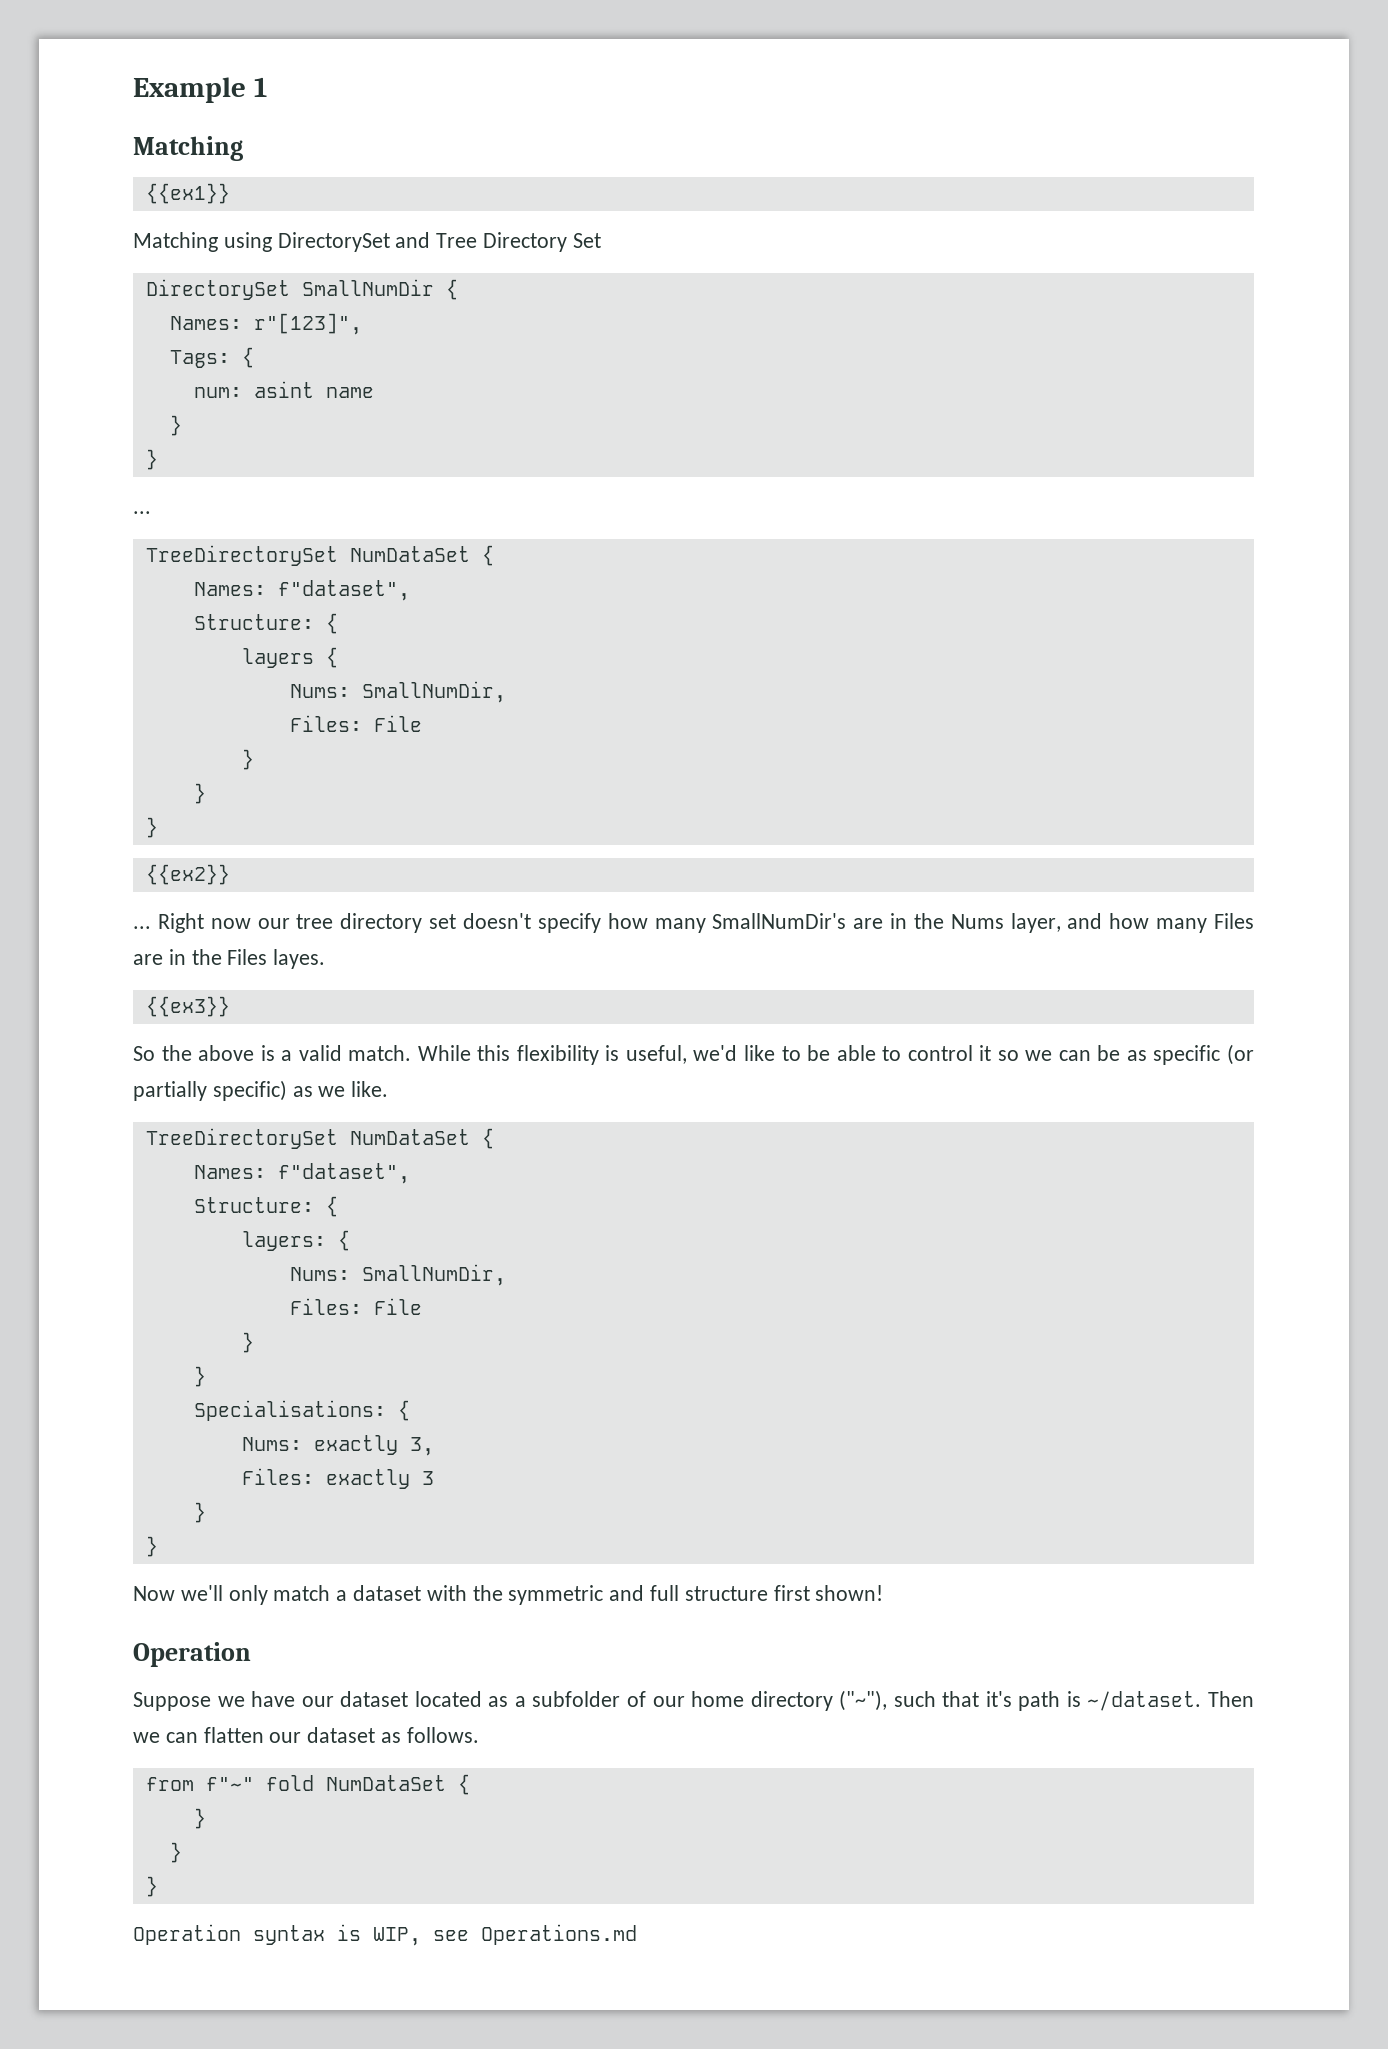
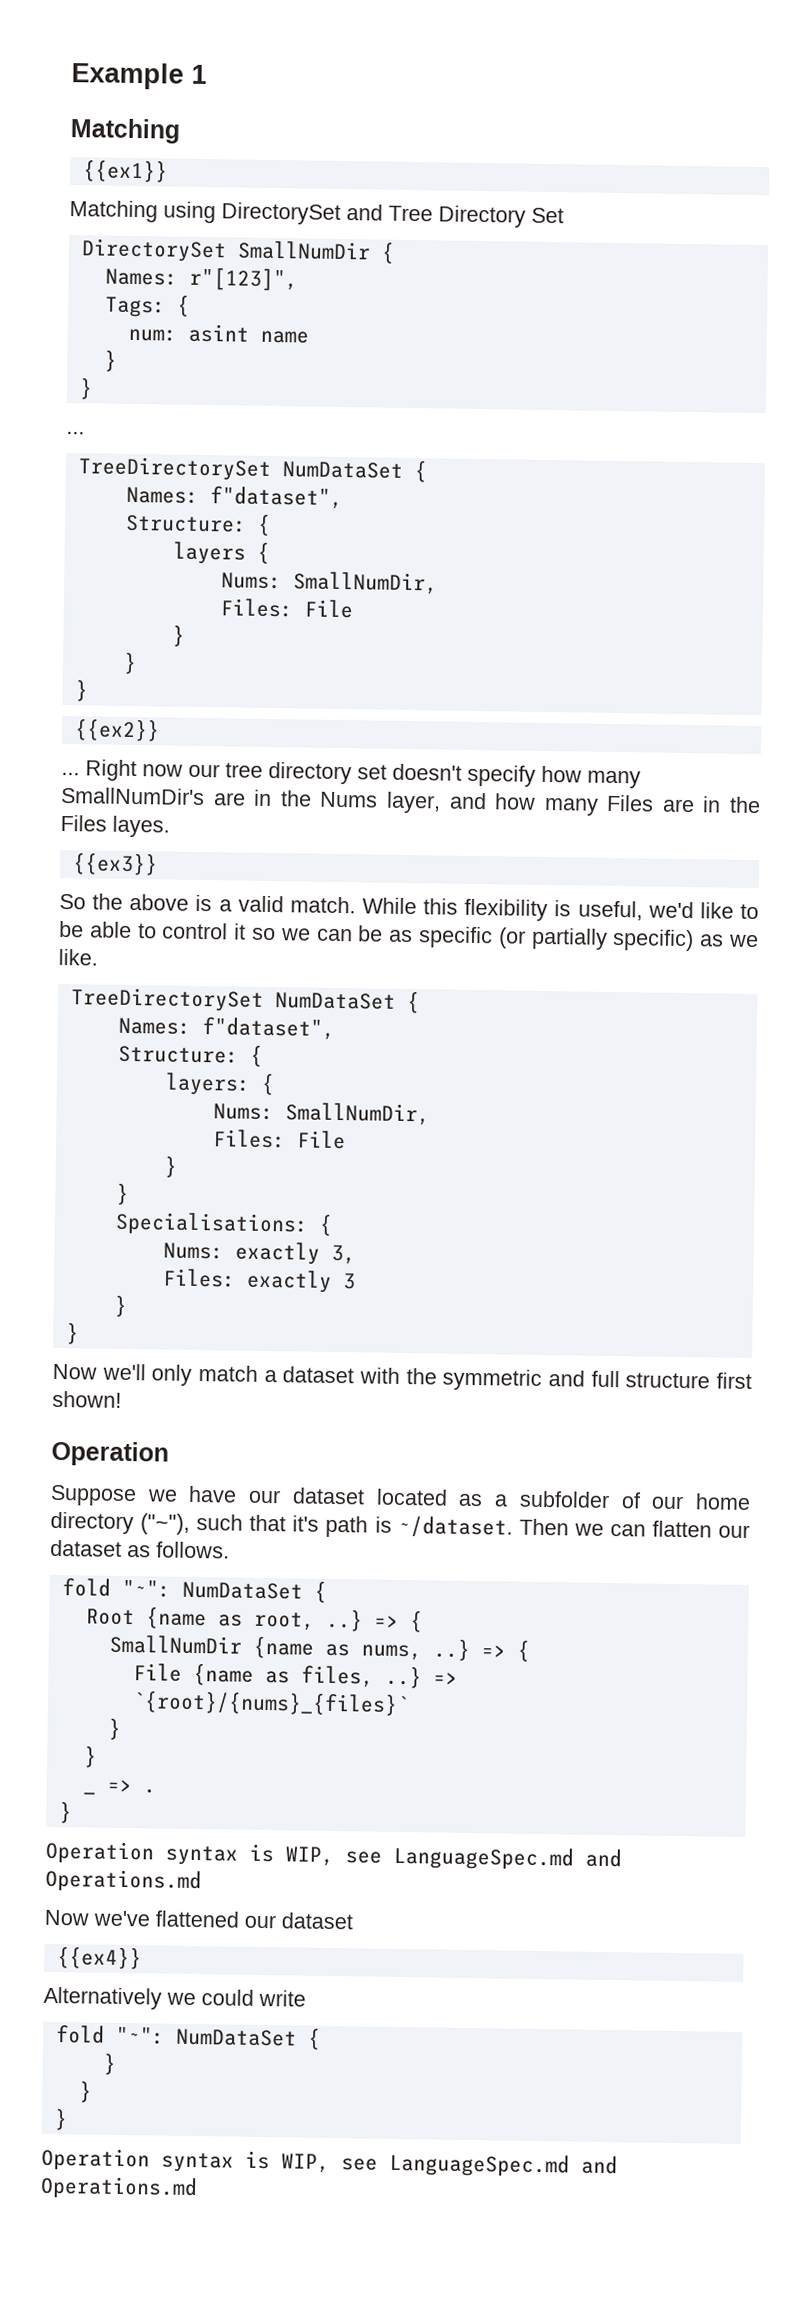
[145,1775,314,1791] from f"~" fold -> [61,1578,327,1603] [85,1606,423,1633] [108,1634,530,1662] [132,1662,458,1689] [131,1690,410,1717] [107,1717,121,1740] [83,1745,97,1768] [82,1779,156,1795] [58,1801,72,1824] [45,1840,622,1871] [45,1868,202,1894] [44,1909,353,1930] [56,1946,142,1970] [43,1986,306,2010] [55,2025,165,2045] fold "~": NumDataSet { // Root {name as root, ..} => { // SmallNumDir {name as nums, ..} => { // File {name as files, ..} => `{root}/{nums}_{files}` // } // } // _ => . // } // Operation syntax is WIP, see LanguageSpec.md and Operations.md // Now we've flattened our dataset // {{ex4}} // Alternatively we could write // fold "~":
(469, 1935) none -> [389,2152,618,2178] LanguageSpec.md and

